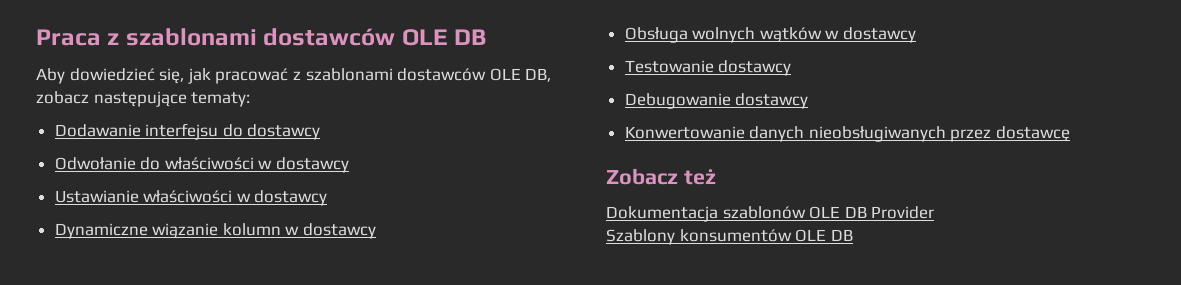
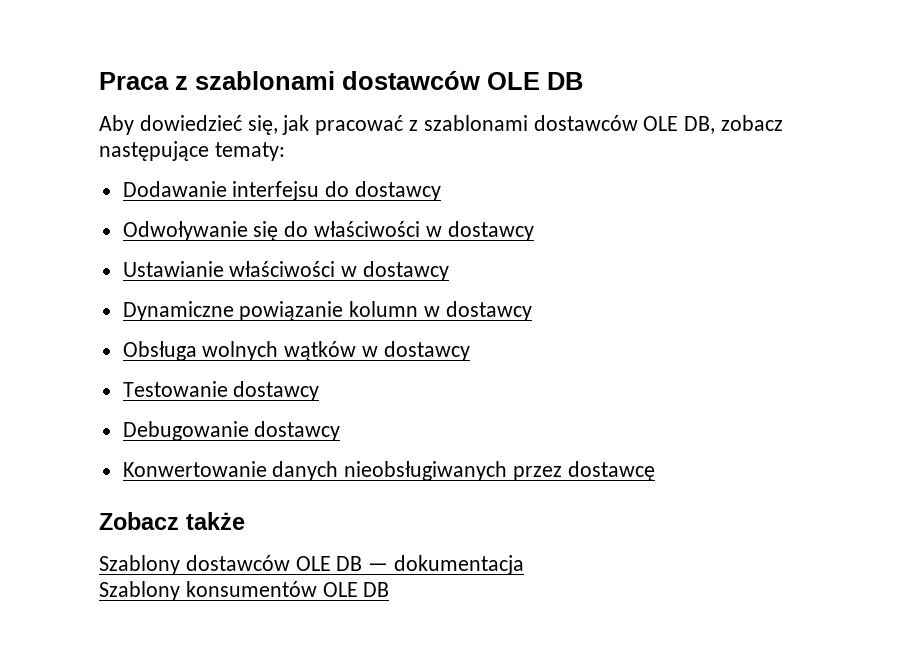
[54,157,136,170] Odwołanie -> [122,221,279,241] Odwoływanie się
[152,223,219,239] wiązanie -> [239,301,344,321] powiązanie
[683,169,716,185] [606,206,935,222] też // Dokumentacja szablonów OLE DB Provider -> [186,512,245,530] [99,555,525,575] także // Szablony dostawców OLE DB — dokumentacja

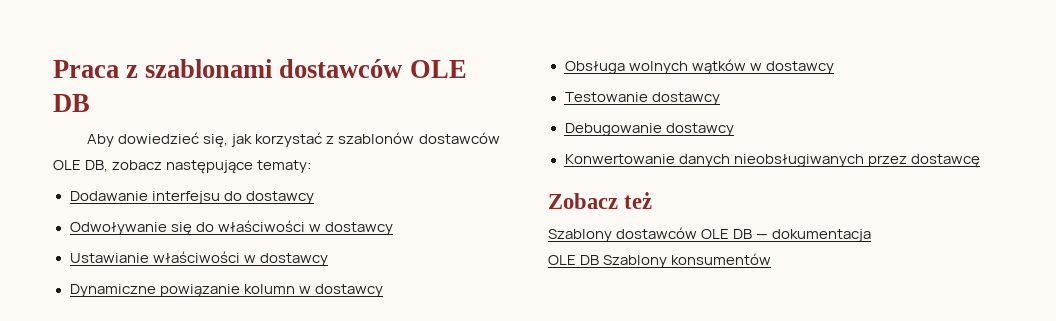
[315,115,528,135] pracować z szablonami -> [255,132,415,147] korzystać z szablonów
[186,512,245,530] także -> [624,192,653,209] też
[99,581,390,601] Szablony konsumentów OLE DB -> [548,253,772,268] OLE DB Szablony konsumentów

